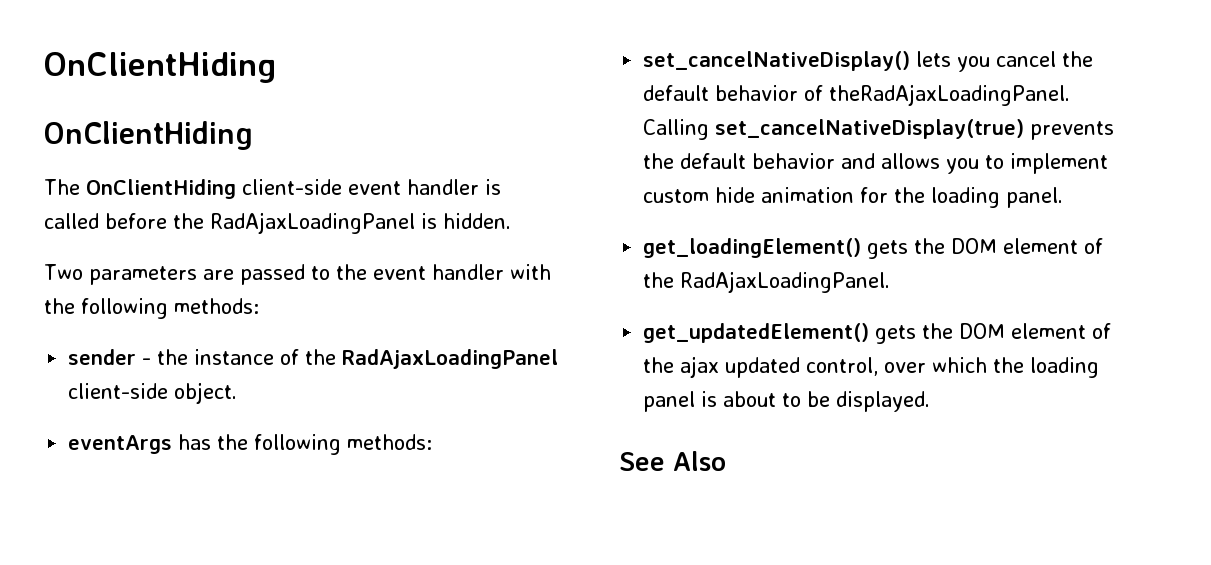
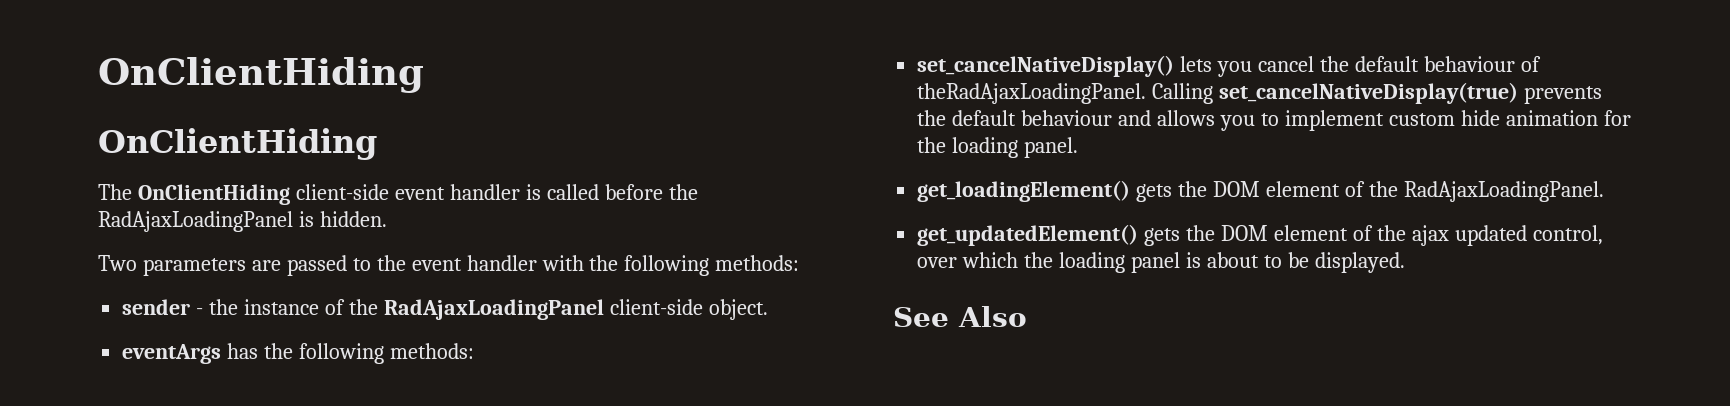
[715,85,799,101] behavior -> [1423,56,1515,72] behaviour
[752,153,836,169] behavior -> [1021,110,1113,126] behaviour

